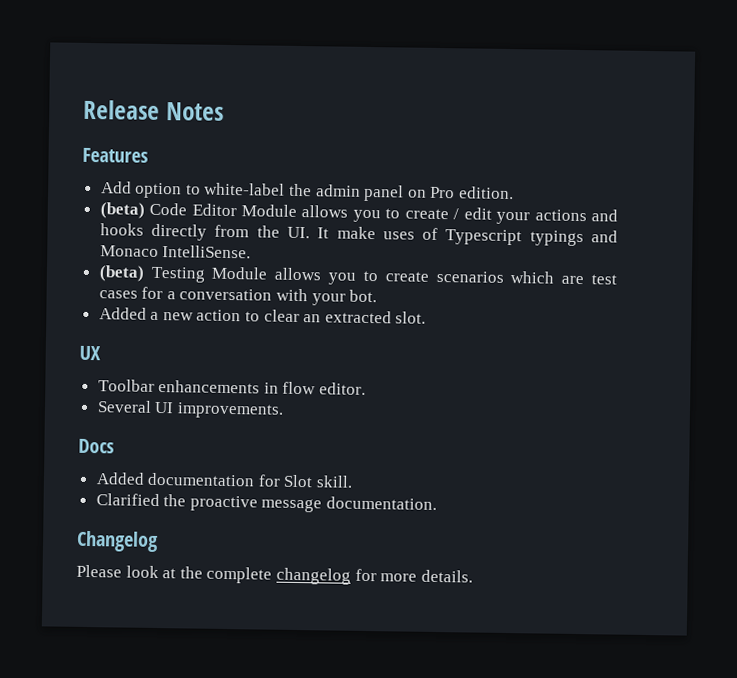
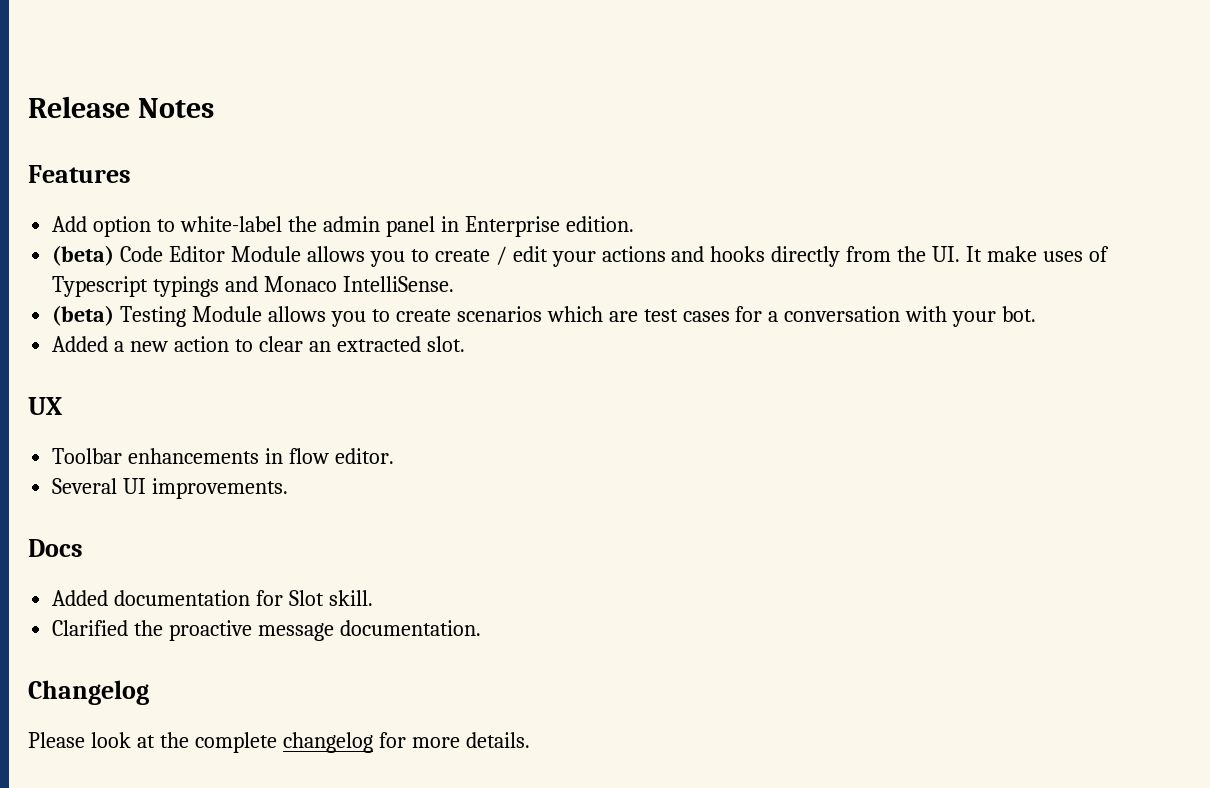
[407,186,456,199] on Pro -> [440,216,560,237] in Enterprise

